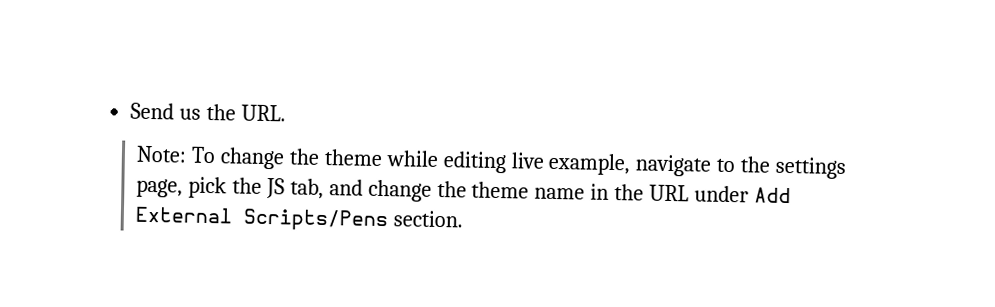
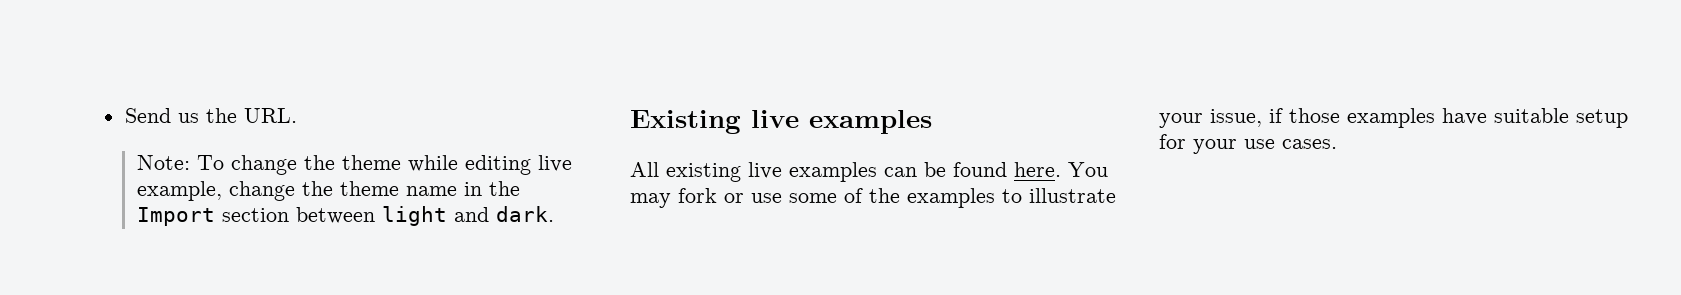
[635,154,847,180] [135,176,363,199] navigate to the settings page, pick the JS tab, and -> (222, 191) none
[649,184,792,204] [134,206,463,232] URL under Add External Scripts/Pens section. -> [136,206,554,226] [630,110,932,134] [630,162,1108,182] [630,188,1116,208] [1159,108,1628,128] [1159,134,1337,154] Import section between light and dark. // Existing live examples // All existing live examples can be found here. You may fork or use some of the examples to illustrate your issue, if those examples have suitable setup for your use cases.

